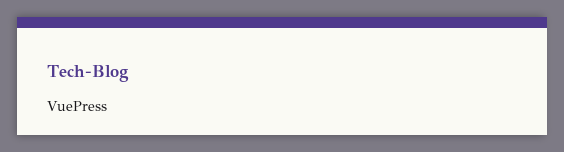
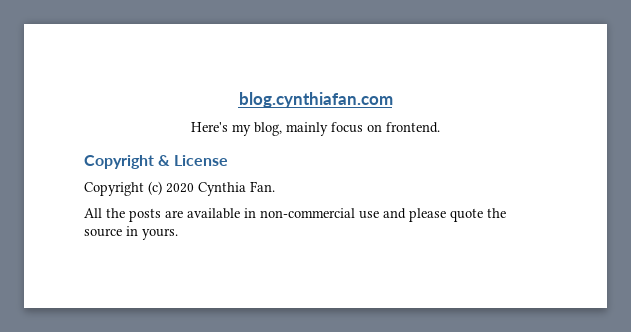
[47,65,129,82] [47,101,107,111] Tech-Blog // VuePress -> [238,92,393,108] [191,122,440,136] [84,155,229,169] [84,181,275,196] [84,208,506,222] [84,226,178,240] blog.cynthiafan.com // Here's my blog, mainly focus on frontend. // Copyright & License // Copyright (c) 2020 Cynthia Fan. // All the posts are available in non-commercial use and please quote the source in yours.

